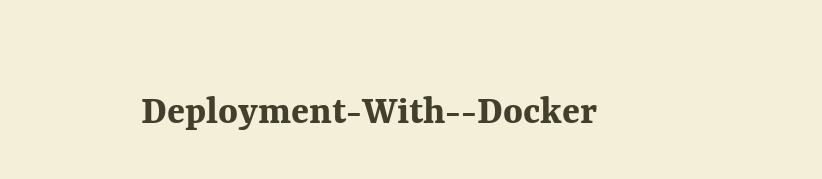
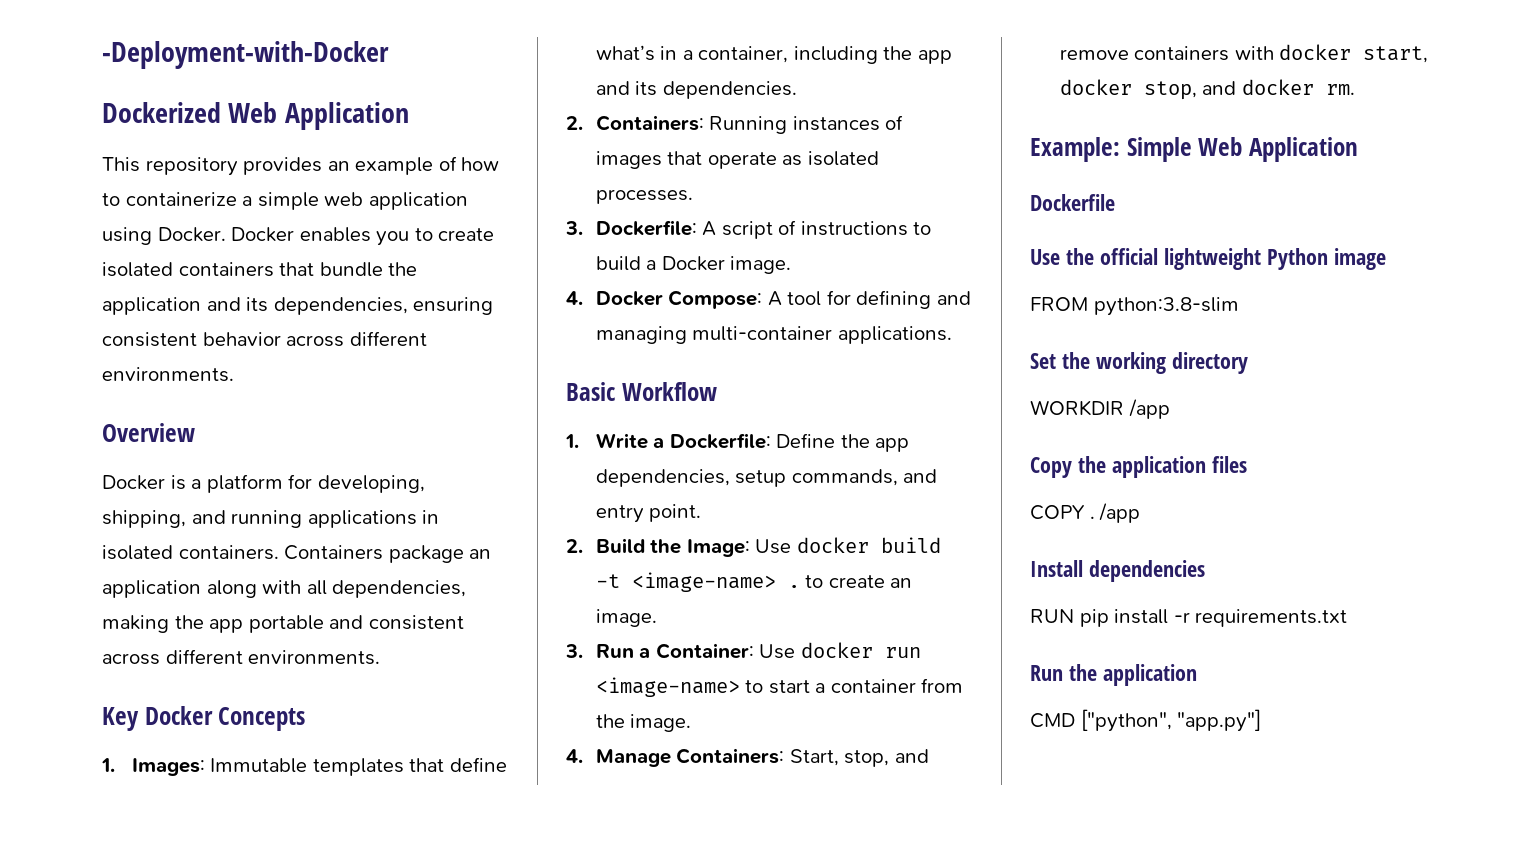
[141,96,597,130] Deployment-With--Docker -> [102,41,389,69] [102,102,409,130] [102,156,500,176] [102,192,468,210] [102,227,495,246] [102,262,418,277] [102,297,494,315] [102,331,427,347] [102,367,234,382] [102,423,195,442] [102,474,425,493] [102,510,440,528] [102,545,492,563] [102,580,467,598] [102,615,464,633] [102,649,381,665] [102,706,306,731] [101,757,507,776] [595,45,952,64] [595,81,797,99] [566,115,904,134] [595,151,879,169] [595,189,693,204] [565,220,932,239] [595,256,792,274] [566,290,971,309] [595,326,952,344] [566,382,717,401] [565,433,910,452] [595,469,938,487] [595,504,702,523] [566,537,941,557] [595,572,913,592] [595,609,657,627] [565,642,921,659] [595,677,964,697] [595,714,692,732] [566,748,929,767] [1059,44,1429,63] [1059,79,1355,100] [1030,137,1358,162] [1030,194,1115,211] [1030,248,1386,270] [1030,297,1239,316] [1030,352,1248,374] [1030,399,1170,419] [1030,456,1247,478] [1030,503,1141,523] [1030,560,1205,582] [1030,609,1348,627] [1030,664,1197,686] [1030,709,1262,732] -Deployment-with-Docker // Dockerized Web Application // This repository provides an example of how to containerize a simple web application using Docker. Docker enables you to create isolated containers that bundle the application and its dependencies, ensuring consistent behavior across different environments. // Overview // Docker is a platform for developing, shipping, and running applications in isolated containers. Containers package an application along with all dependencies, making the app portable and consistent across different environments. // Key Docker Concepts // 1. Images: Immutable templates that define what’s in a container, including the app and its dependencies. // 2. Containers: Running instances of images that operate as isolated processes. // 3. Dockerfile: A script of instructions to build a Docker image. // 4. Docker Compose: A tool for defining and managing multi-container applications. // Basic Workflow // 1. Write a Dockerfile: Define the app dependencies, setup commands, and entry point. // 2. Build the Image: Use docker build -t <image-name> . to create an image. // 3. Run a Container: Use docker run <image-name> to start a container from the image. // 4. Manage Containers: Start, stop, and remove containers with docker start, docker stop, and docker rm. // Example: Simple Web Application // Dockerfile // Use the official lightweight Python image // FROM python:3.8-slim // Set the working directory // WORKDIR /app // Copy the application files // COPY . /app // Install dependencies // RUN pip install -r requirements.txt // Run the application // CMD ["python", "app.py"]

